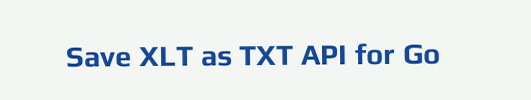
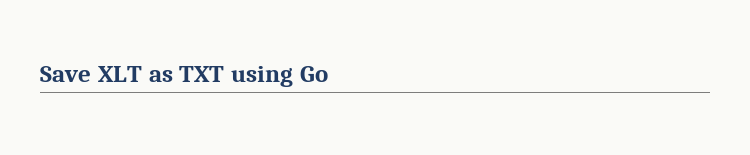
[300,42,397,66] API for -> [231,66,293,87] using

